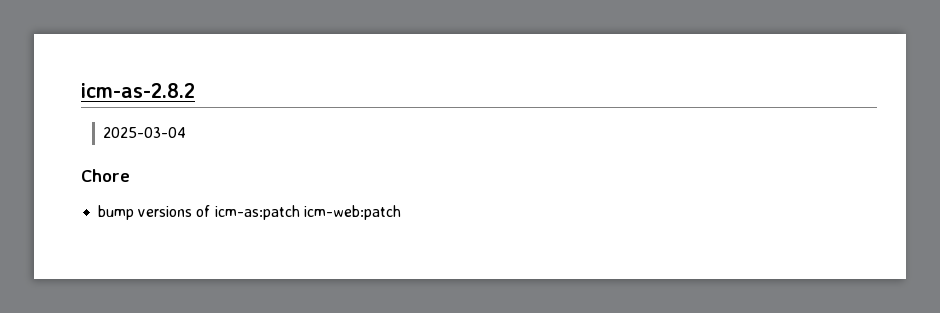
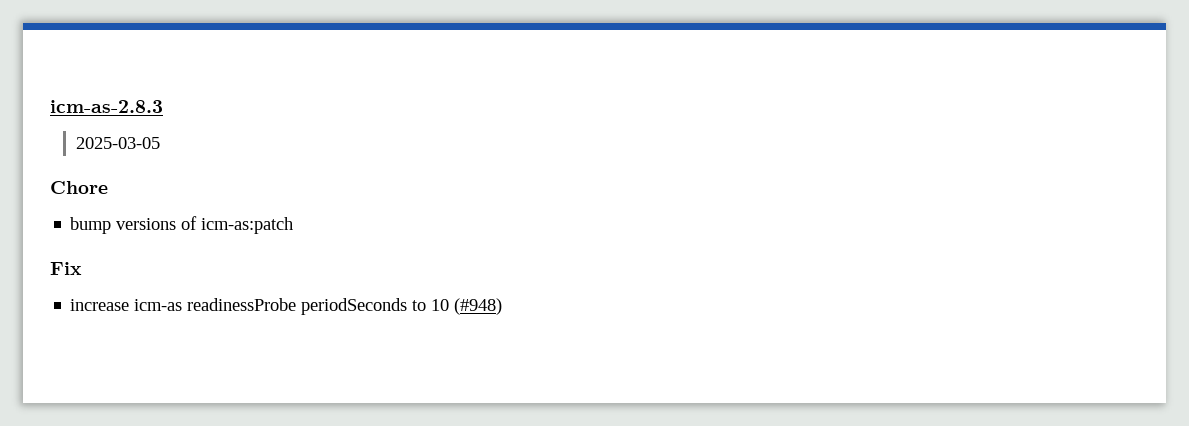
[81,83,195,98] [103,127,187,138] icm-as-2.8.2 // 2025-03-04 -> [50,100,163,113] [76,137,161,149] icm-as-2.8.3 // 2025-03-05
[303,205,401,220] icm-web:patch -> [50,262,82,275] [70,298,503,315] // Fix // increase icm-as readinessProbe periodSeconds to 10 (#948)

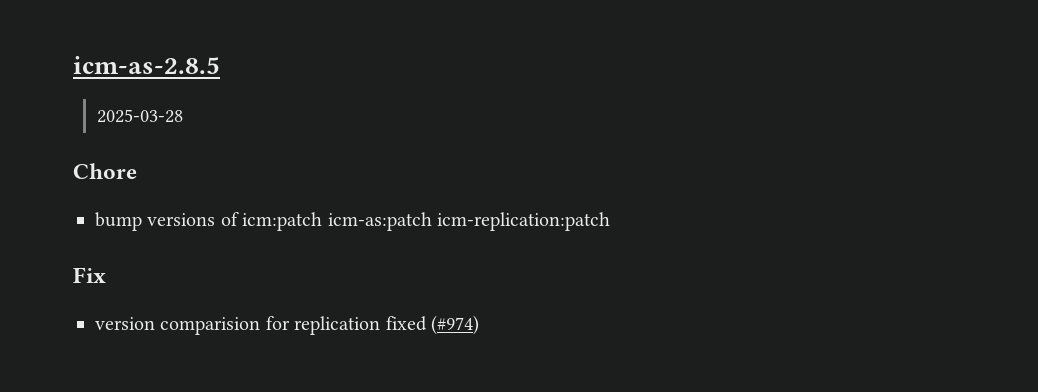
[50,100,163,113] [76,137,161,149] icm-as-2.8.3 // 2025-03-05 -> [73,56,220,74] [96,109,183,123] icm-as-2.8.5 // 2025-03-28
(198, 223) none -> [242,212,323,231] icm:patch
(294, 225) none -> [437,212,610,231] icm-replication:patch
[70,298,503,315] increase icm-as readinessProbe periodSeconds to 10 (#948) -> [95,315,479,335] version comparision for replication fixed (#974)

